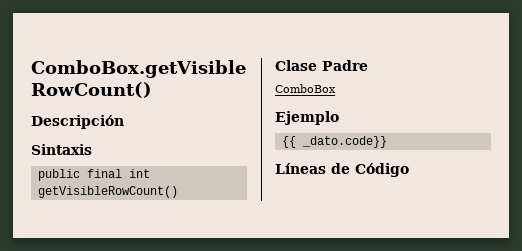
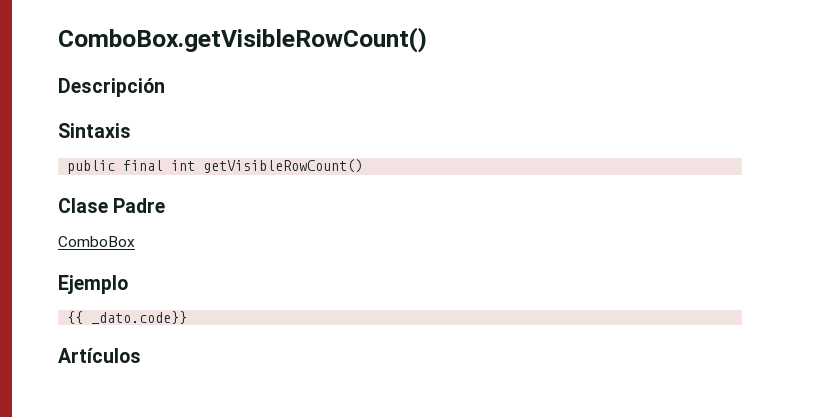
[275,163,409,177] Líneas de Código -> [58,348,141,363] Artículos

